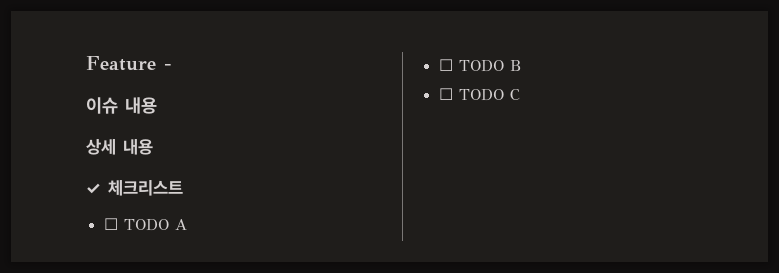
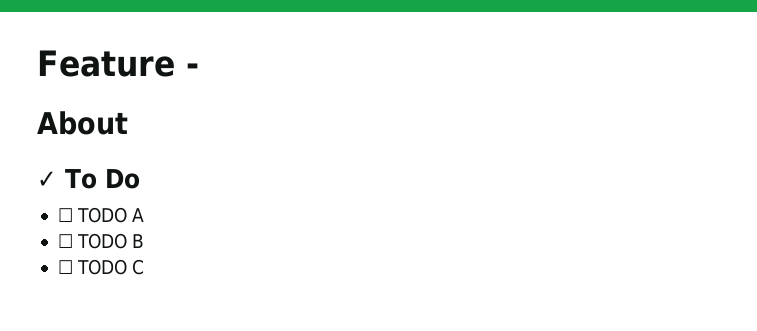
[86,97,157,114] [86,139,153,155] 이슈 내용 // 상세 내용 -> [37,111,128,135] About
[108,180,183,196] 체크리스트 -> [65,169,140,189] To Do

